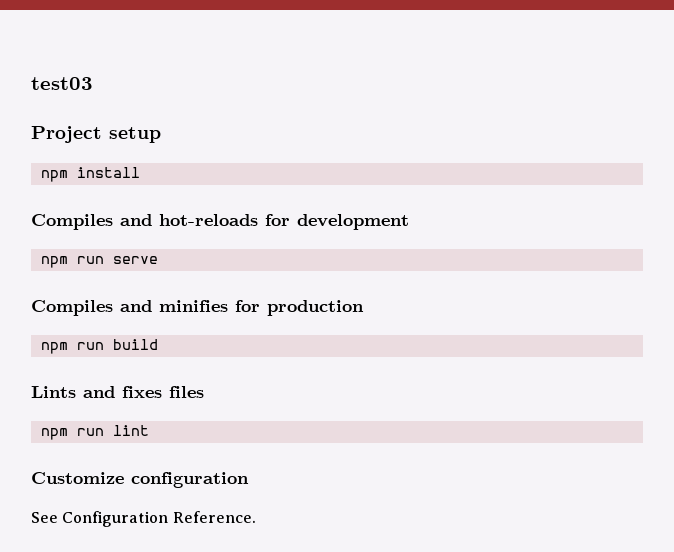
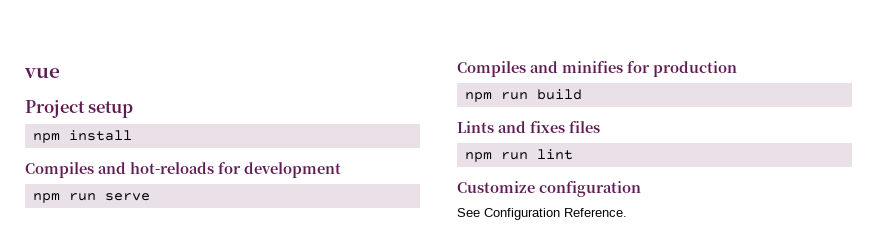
[31,77,93,90] test03 -> [24,67,60,78] vue

